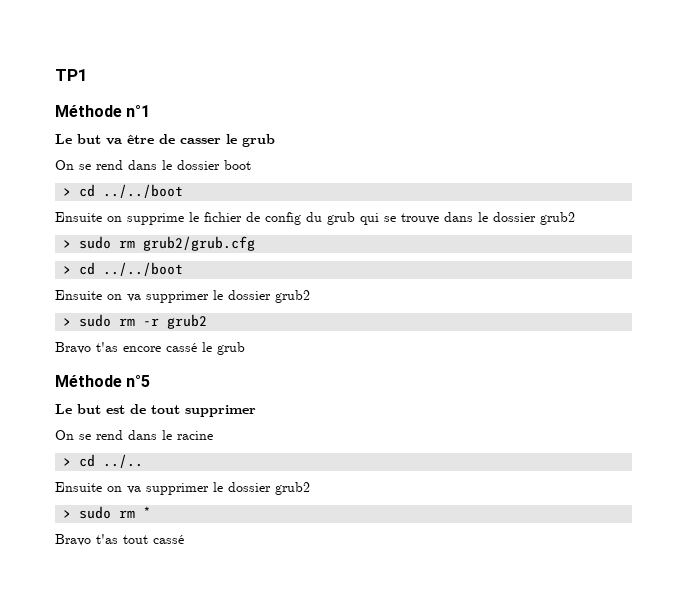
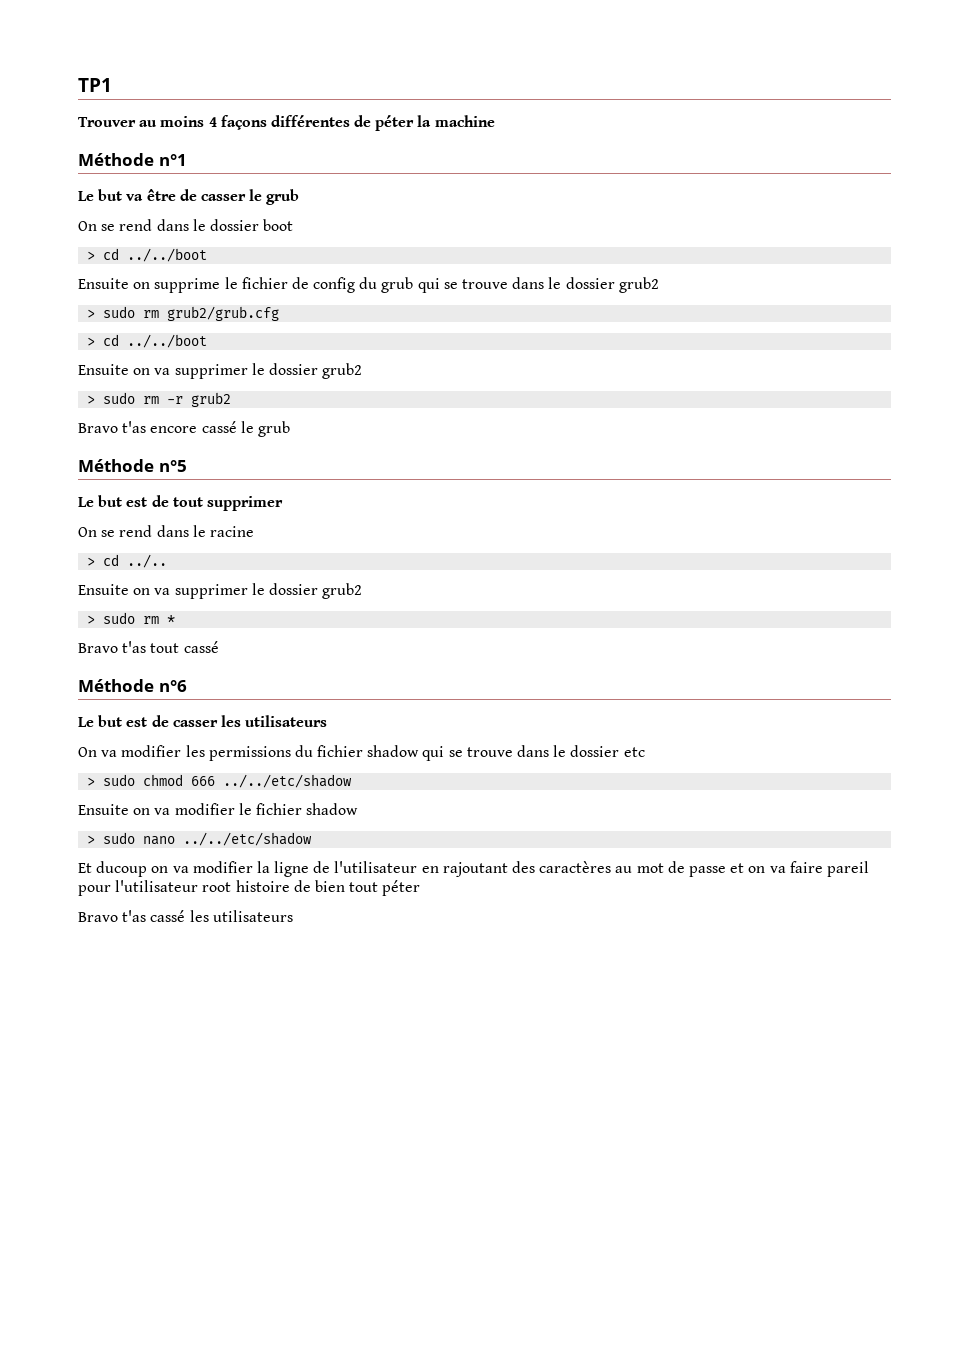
(88, 75) none -> [78,115,495,131] // Trouver au moins 4 façons différentes de péter la machine
(184, 539) none -> [78,679,187,692] [78,715,328,727] [78,745,645,761] [87,774,353,788] [78,803,359,815] [87,832,313,846] [78,861,869,877] [78,880,421,896] [78,910,293,922] // Méthode n°6 // Le but est de casser les utilisateurs // On va modifier les permissions du fichier shadow qui se trouve dans le dossier etc // > sudo chmod 666 ../../etc/shadow // Ensuite on va modifier le fichier shadow // > sudo nano ../../etc/shadow // Et ducoup on va modifier la ligne de l'utilisateur en rajoutant des caractères au mot de passe et on va faire pareil pour l'utilisateur root histoire de bien tout péter // Bravo t'as cassé les utilisateurs

